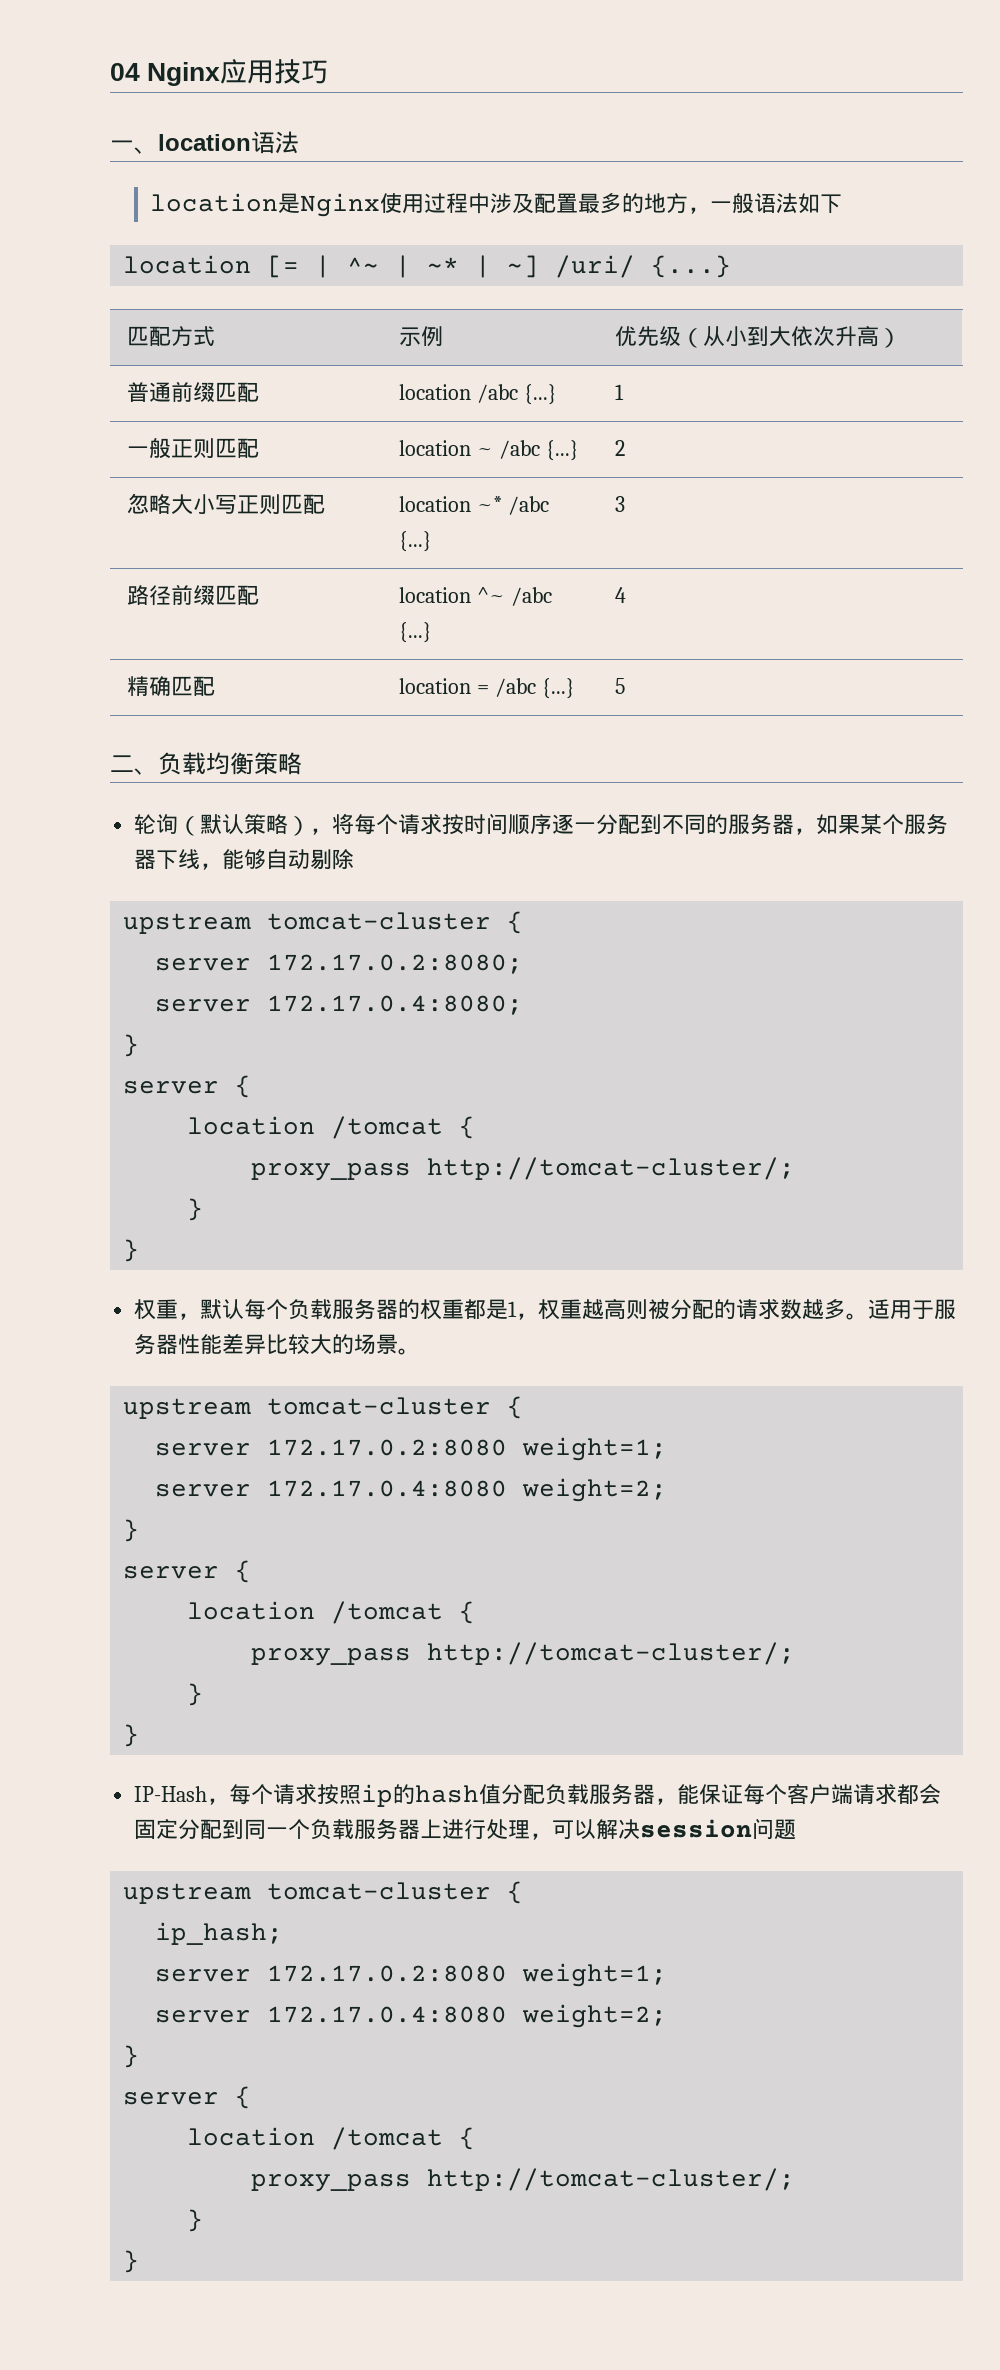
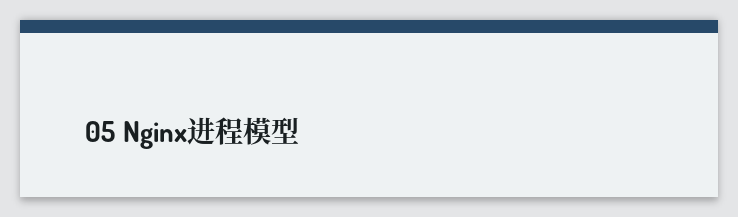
[110,59,329,86] [110,131,299,154] [149,193,842,217] [123,255,732,278] [127,326,216,346] [399,326,444,347] [615,326,902,348] [127,381,260,402] [399,384,558,405] [615,384,625,400] [127,438,260,459] [399,440,580,461] [615,440,626,456] [127,493,326,515] [399,496,550,515] [399,531,433,552] [615,496,626,512] [127,584,260,606] [399,587,553,606] [399,622,433,643] [615,587,627,603] [127,676,216,696] [399,678,576,699] [615,678,626,694] [110,752,302,775] [134,813,949,836] [134,849,355,870] [123,911,524,934] [155,954,524,974] [155,995,524,1015] [123,1034,140,1057] [123,1075,252,1098] [187,1116,476,1139] [251,1157,796,1181] [187,1198,204,1221] [123,1239,140,1262] [134,1299,957,1320] [134,1333,421,1355] [123,1396,524,1419] [155,1437,668,1461] [155,1478,668,1502] [123,1519,140,1542] [123,1560,252,1583] [187,1601,476,1624] [251,1642,796,1666] [187,1683,204,1706] [123,1724,140,1747] [134,1784,942,1807] [134,1818,797,1840] [123,1881,524,1904] [155,1922,284,1945] [155,1963,668,1987] [155,2004,668,2028] [123,2045,140,2068] [123,2086,252,2109] [187,2127,476,2150] [251,2168,796,2192] [187,2209,204,2232] [123,2250,140,2273] 04 Nginx应用技巧 // 一、location语法 // location是Nginx使用过程中涉及配置最多的地方，一般语法如下 // location [= | ^~ | ~* | ~] /uri/ {...} // 匹配方式 | 示例 | 优先级（从小到大依次升高） // 普通前缀匹配 | location /abc {...} | 1 // 一般正则匹配 | location ~ /abc {...} | 2 // 忽略大小写正则匹配 | location ~* /abc {...} | 3 // 路径前缀匹配 | location ^~ /abc {...} | 4 // 精确匹配 | location = /abc {...} | 5 // 二、负载均衡策略 // 轮询（默认策略），将每个请求按时间顺序逐一分配到不同的服务器，如果某个服务器下线，能够自动剔除 // upstream tomcat-cluster { // server 172.17.0.2:8080; // server 172.17.0.4:8080; // } // server { // location /tomcat { // proxy_pass http://tomcat-cluster/; // } // } // 权重，默认每个负载服务器的权重都是1，权重越高则被分配的请求数越多。适用于服务器性能差异比较大的场景。 // upstream tomcat-cluster { // server 172.17.0.2:8080 weight=1; // server 172.17.0.4:8080 weight=2; // } // server { // location /tomcat { // proxy_pass http://tomcat-cluster/; // } // } // IP-Hash，每个请求按照ip的hash值分配负载服务器，能保证每个客户端请求都会固定分配到同一个负载服务器上进行处理，可以解决session问题 // upstream tomcat-cluster { // ip_hash; // server 172.17.0.2:8080 weight=1; // server 172.17.0.4:8080 weight=2; // } // server { // location /tomcat { // proxy_pass http://tomcat-cluster/; // } // } -> [85,117,299,149] 05 Nginx进程模型

